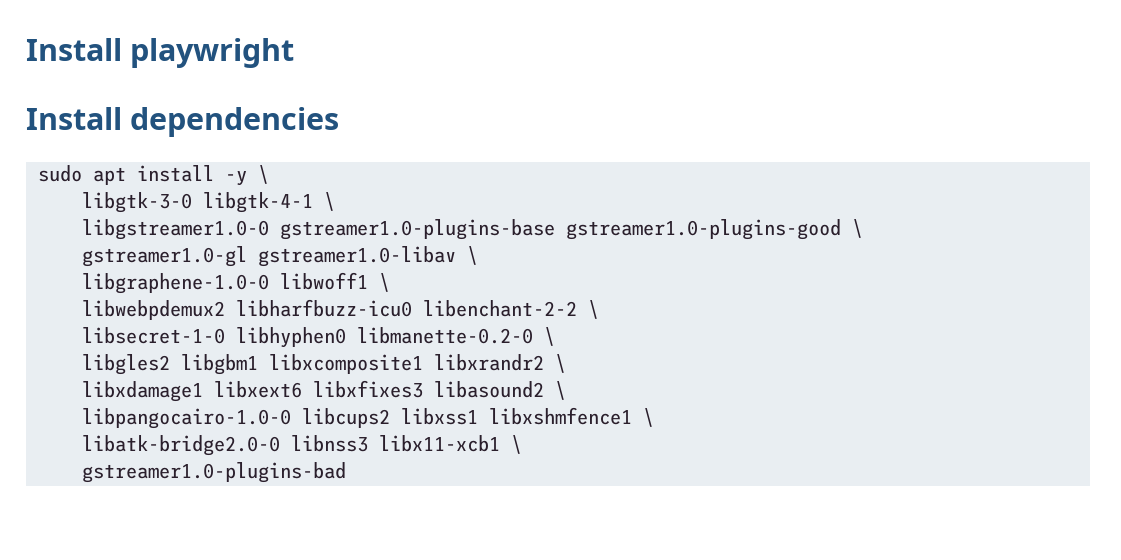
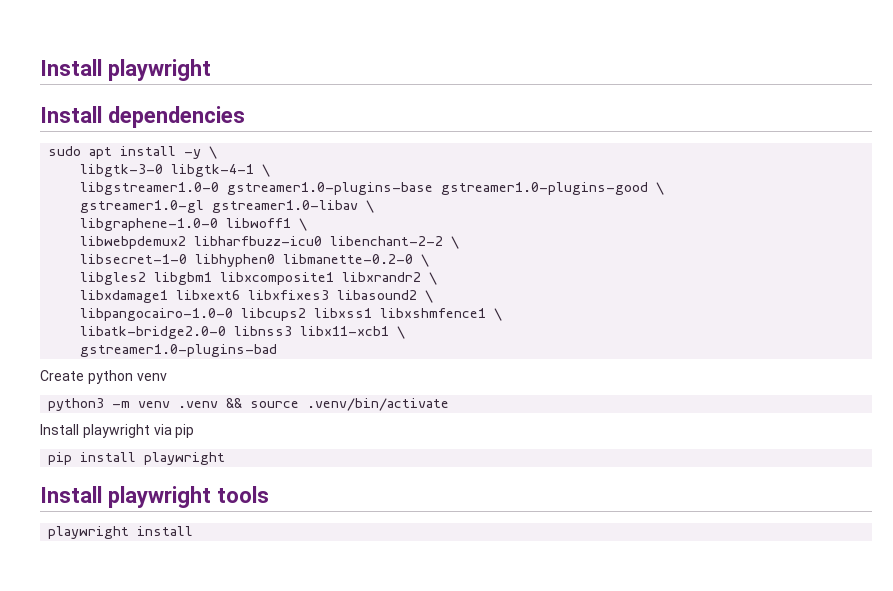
(346, 472) none -> [40,370,167,384] [48,398,450,411] [40,424,195,438] [48,452,226,465] [40,486,269,508] [48,526,194,539] // Create python venv // python3 -m venv .venv && source .venv/bin/activate // Install playwright via pip // pip install playwright // Install playwright tools // playwright install

